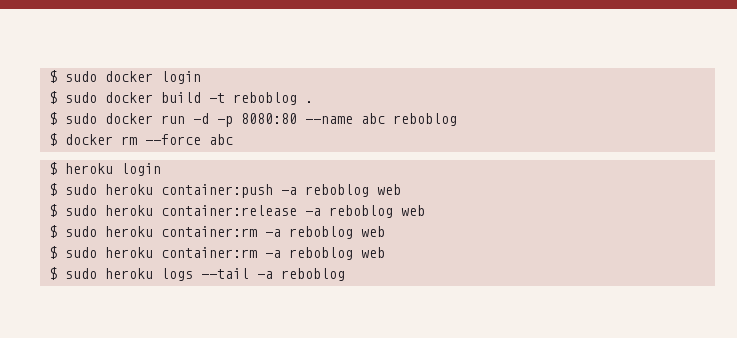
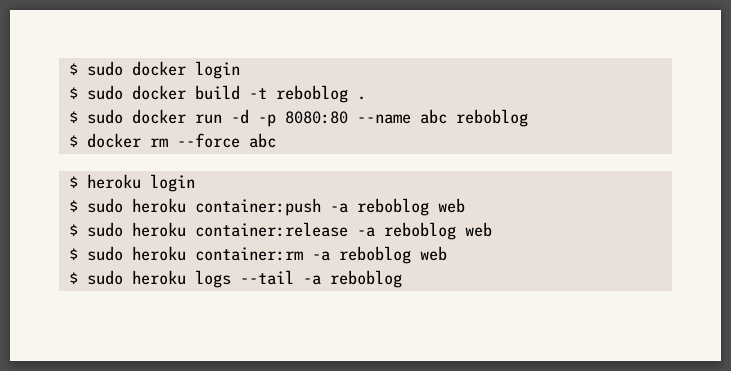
[49,246,385,260] // $ sudo heroku container:rm -a reboblog web -> (447, 253) none

